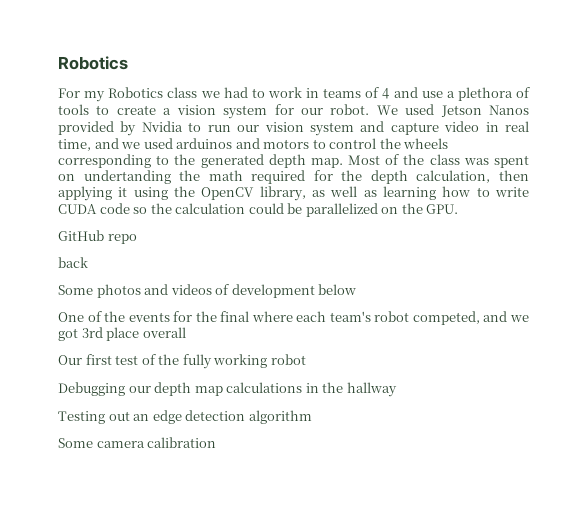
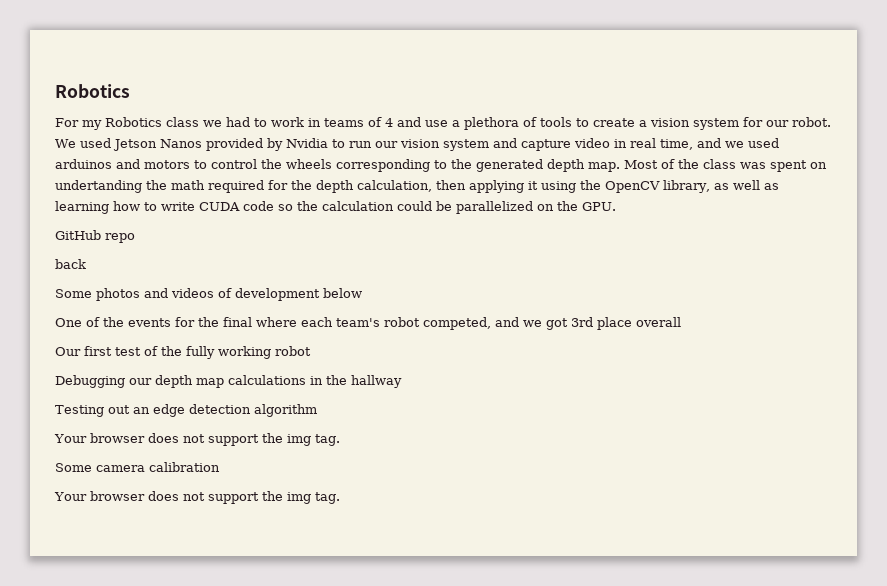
[58,437,217,448] Some camera calibration -> [54,433,340,446] [55,462,220,472] [54,491,340,504] Your browser does not support the img tag. // Some camera calibration // Your browser does not support the img tag.

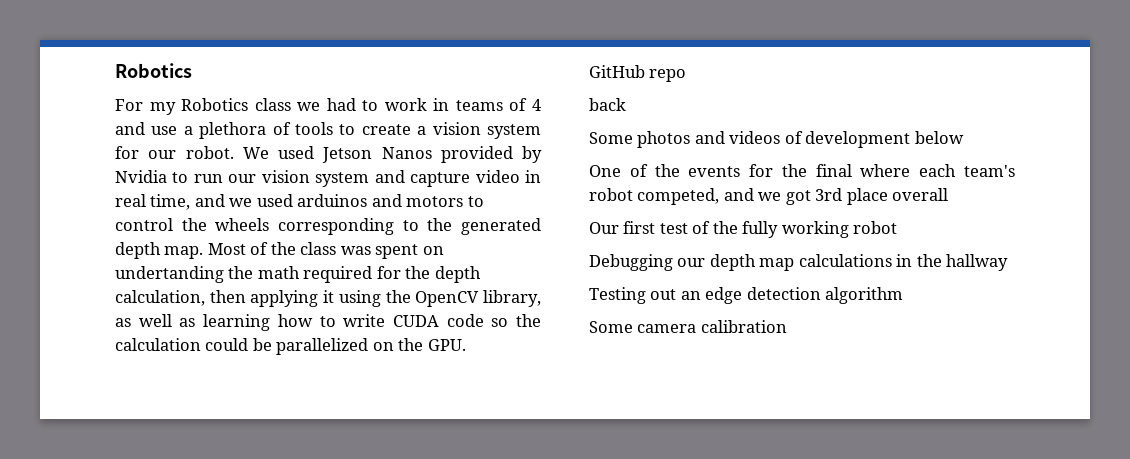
[54,433,340,446] [55,462,220,472] [54,491,340,504] Your browser does not support the img tag. // Some camera calibration // Your browser does not support the img tag. -> [589,320,787,333] Some camera calibration

